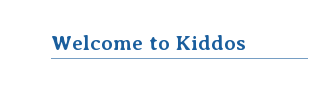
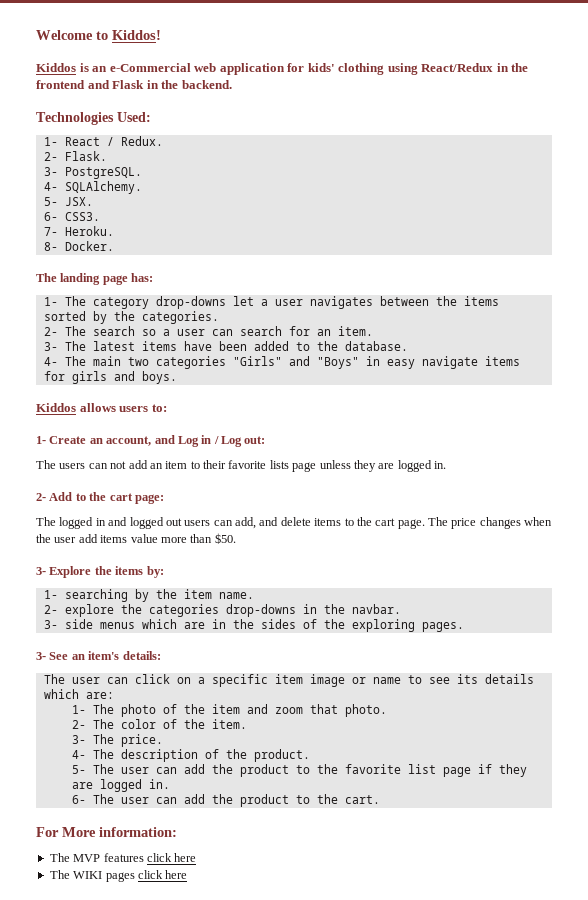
[175,35,247,50] Kiddos -> [112,30,161,40] [36,63,529,75] [36,80,232,89] [36,112,151,125] [43,136,163,146] [43,151,107,161] [43,167,142,179] [43,181,142,194] [43,197,93,206] [43,212,100,221] [43,226,114,236] [43,241,114,251] [36,273,154,285] [43,296,499,309] [43,311,219,324] [43,326,373,336] [43,341,408,351] [43,356,520,369] [43,371,177,384] [36,403,167,412] [36,435,266,447] [36,460,446,472] [36,492,164,504] [36,517,553,529] [36,533,236,544] [36,566,164,578] [43,589,254,602] [43,604,401,617] [43,619,464,632] [36,651,161,660] [43,674,534,687] [43,689,114,699] [71,704,387,717] [71,719,247,729] [71,734,163,747] [71,749,310,762] [71,764,527,777] [71,779,170,792] [71,794,380,807] [36,827,177,837] [49,853,197,862] [49,870,188,882] Kiddos! // Kiddos is an e-Commercial web application for kids' clothing using React/Redux in the frontend and Flask in the backend. // Technologies Used: // 1- React / Redux. // 2- Flask. // 3- PostgreSQL. // 4- SQLAlchemy. // 5- JSX. // 6- CSS3. // 7- Heroku. // 8- Docker. // The landing page has: // 1- The category drop-downs let a user navigates between the items sorted by the categories. // 2- The search so a user can search for an item. // 3- The latest items have been added to the database. // 4- The main two categories "Girls" and "Boys" in easy navigate items for girls and boys. // Kiddos allows users to: // 1- Create an account, and Log in / Log out: // The users can not add an item to their favorite lists page unless they are logged in. // 2- Add to the cart page: // The logged in and logged out users can add, and delete items to the cart page. The price changes when the user add items value more than $50. // 3- Explore the items by: // 1- searching by the item name. // 2- explore the categories drop-downs in the navbar. // 3- side menus which are in the sides of the exploring pages. // 3- See an item's details: // The user can click on a specific item image or name to see its details which are: // 1- The photo of the item and zoom that photo. // 2- The color of the item. // 3- The price. // 4- The description of the product. // 5- The user can add the product to the favorite list page if they are logged in. // 6- The user can add the product to the cart. // For More information: // The MVP features click here // The WIKI pages click here

